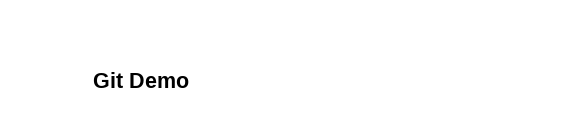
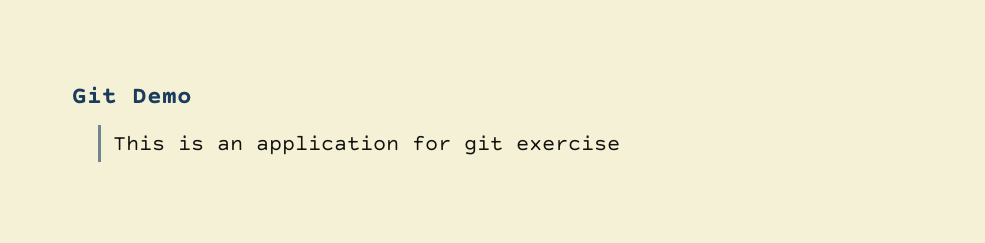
(189, 80) none -> [113,135,621,155] // This is an application for git exercise

